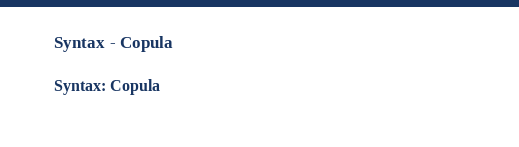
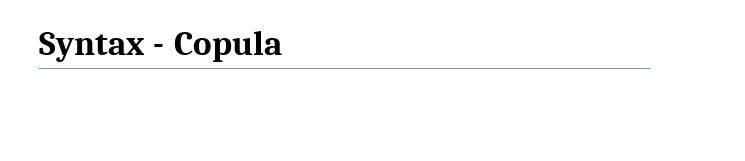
[54,79,161,95] // Syntax: Copula -> (282, 46) none

